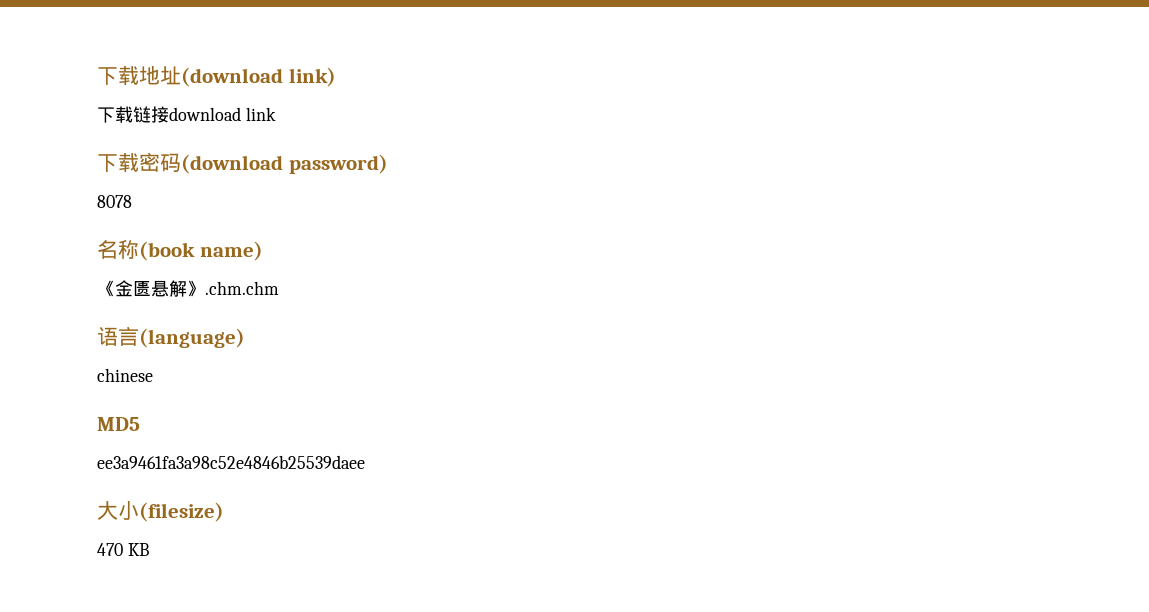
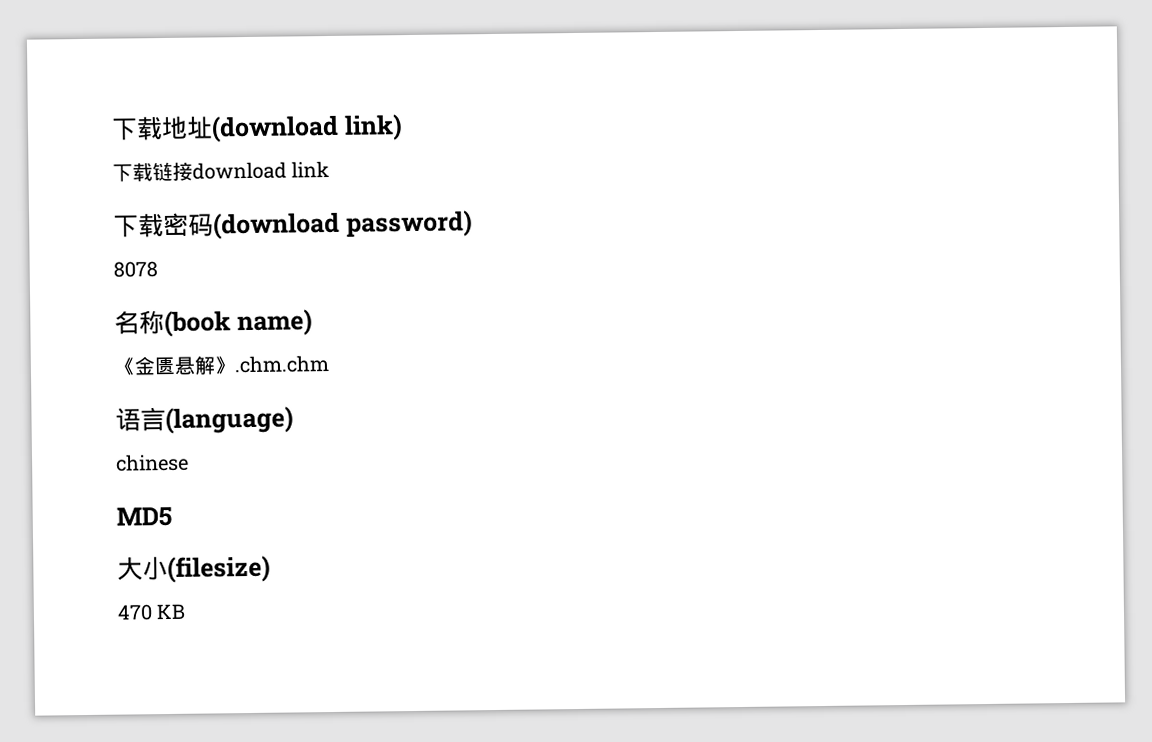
[97,455,365,469] // ee3a9461fa3a98c52e4846b25539daee -> (172, 516) none

